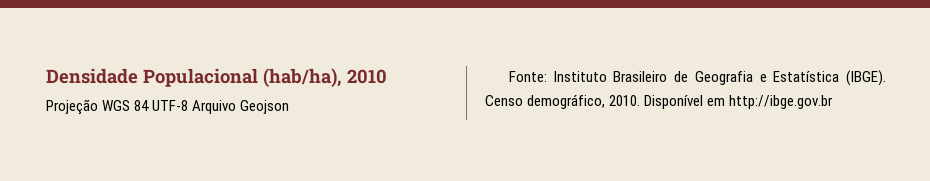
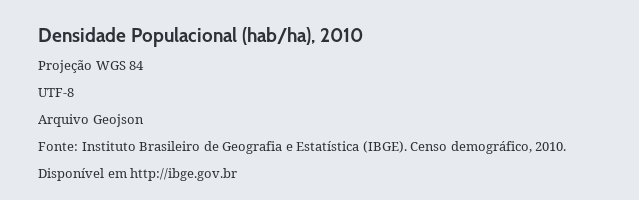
(150, 105) none -> (145, 65) //
(189, 105) none -> (74, 92) //
(641, 100) none -> (567, 146) //

